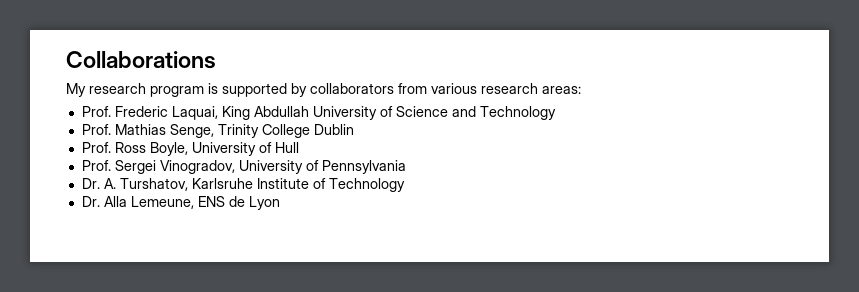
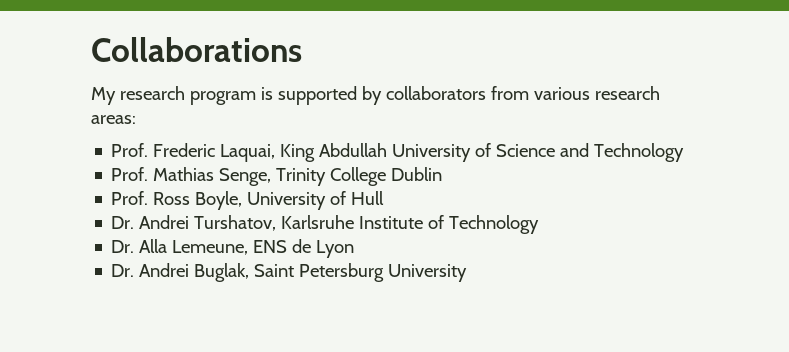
[81,160,406,174] [81,178,116,189] // Prof. Sergei Vinogradov, University of Pennsylvania // Dr. A. -> [111,215,190,229] // Dr. Andrei
(280, 203) none -> [111,263,468,282] // Dr. Andrei Buglak, Saint Petersburg University

